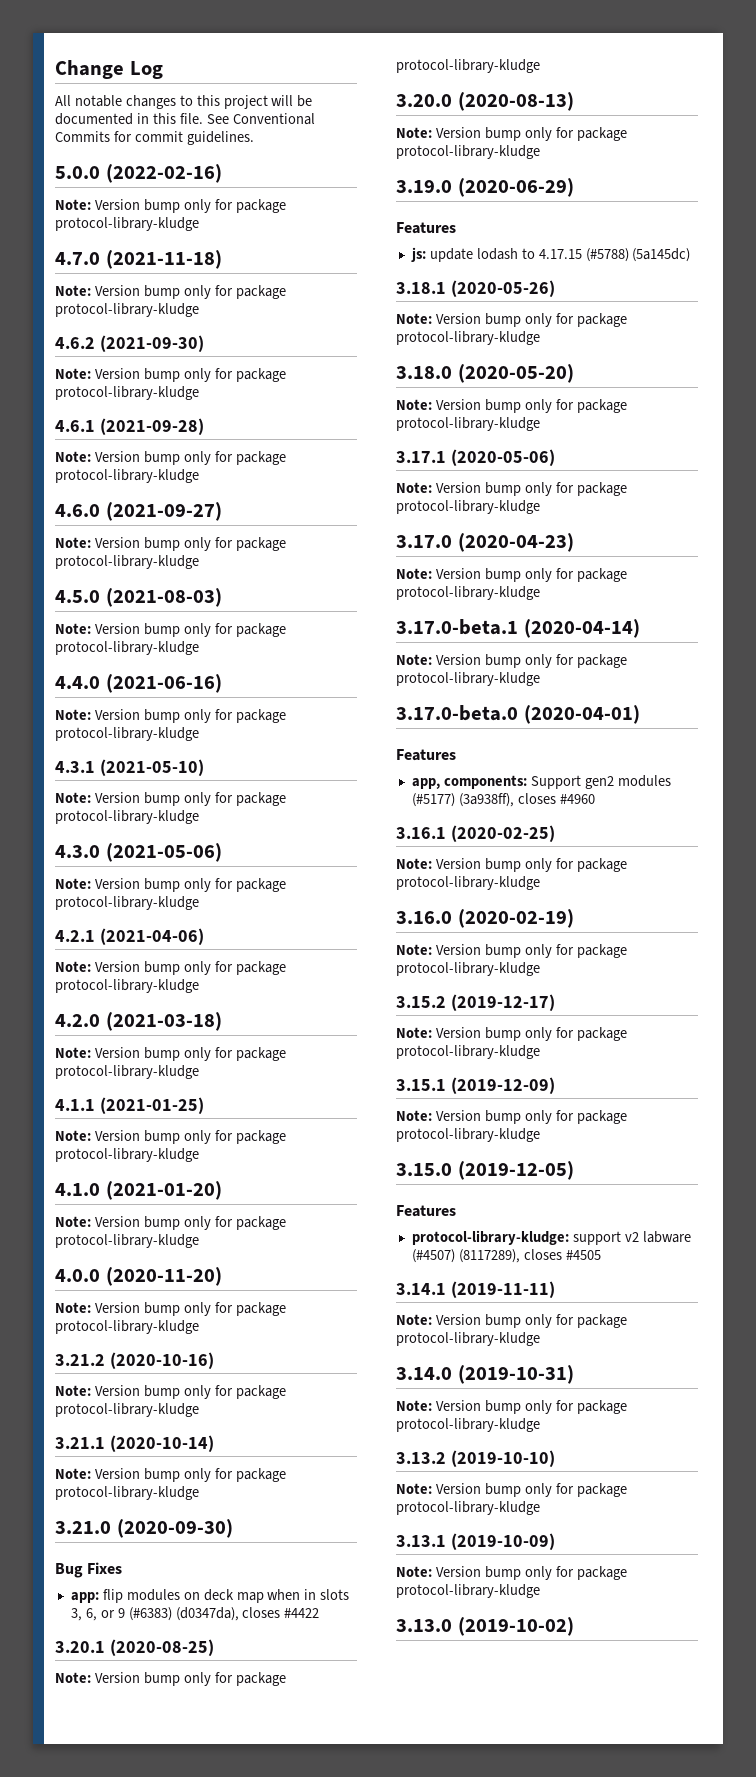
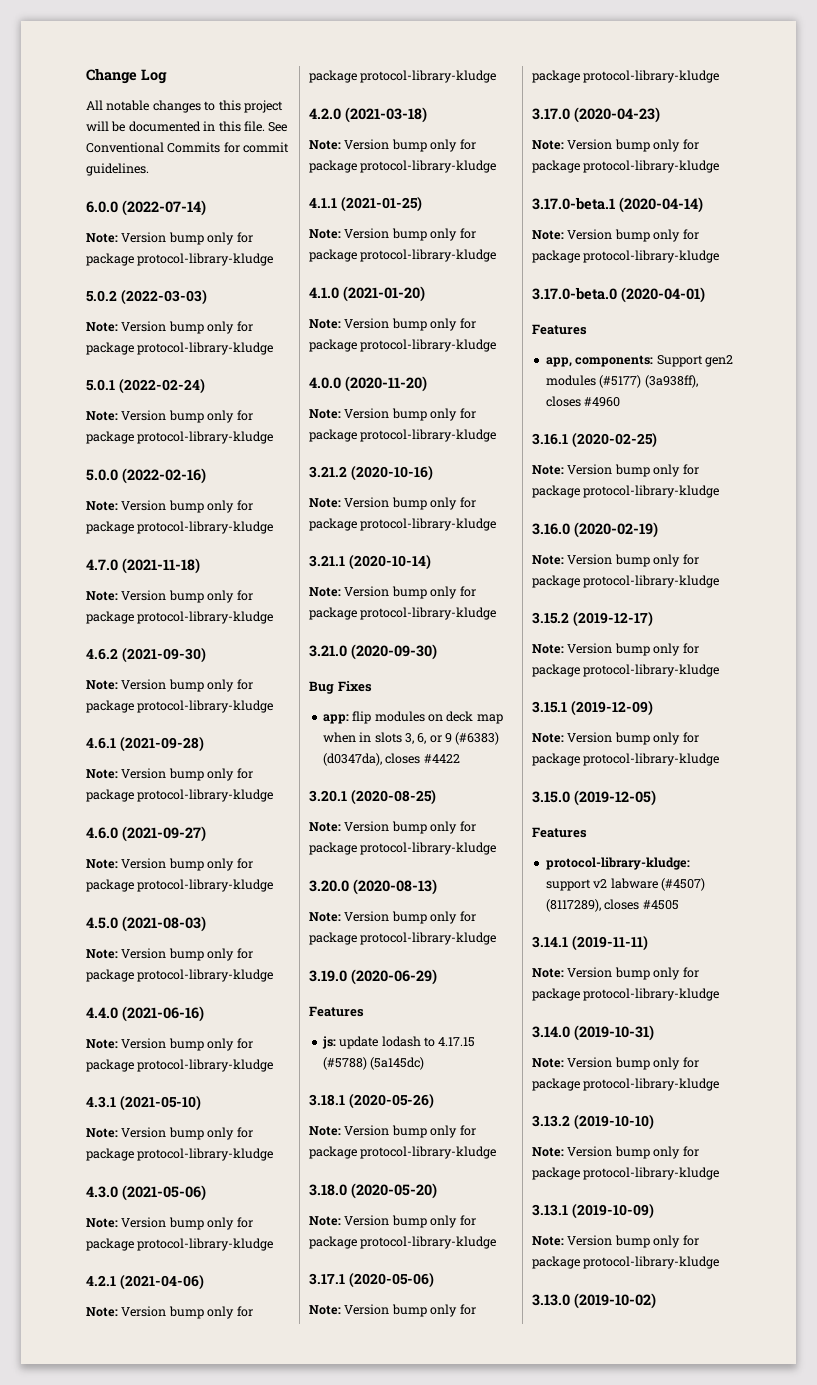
(254, 138) none -> [86,200,206,216] [86,232,253,245] [86,253,274,266] [86,289,207,305] [86,321,253,334] [86,342,274,355] [86,378,205,394] [86,410,253,423] [86,431,274,444] // 6.0.0 (2022-07-14) // Note: Version bump only for package protocol-library-kludge // 5.0.2 (2022-03-03) // Note: Version bump only for package protocol-library-kludge // 5.0.1 (2022-02-24) // Note: Version bump only for package protocol-library-kludge

